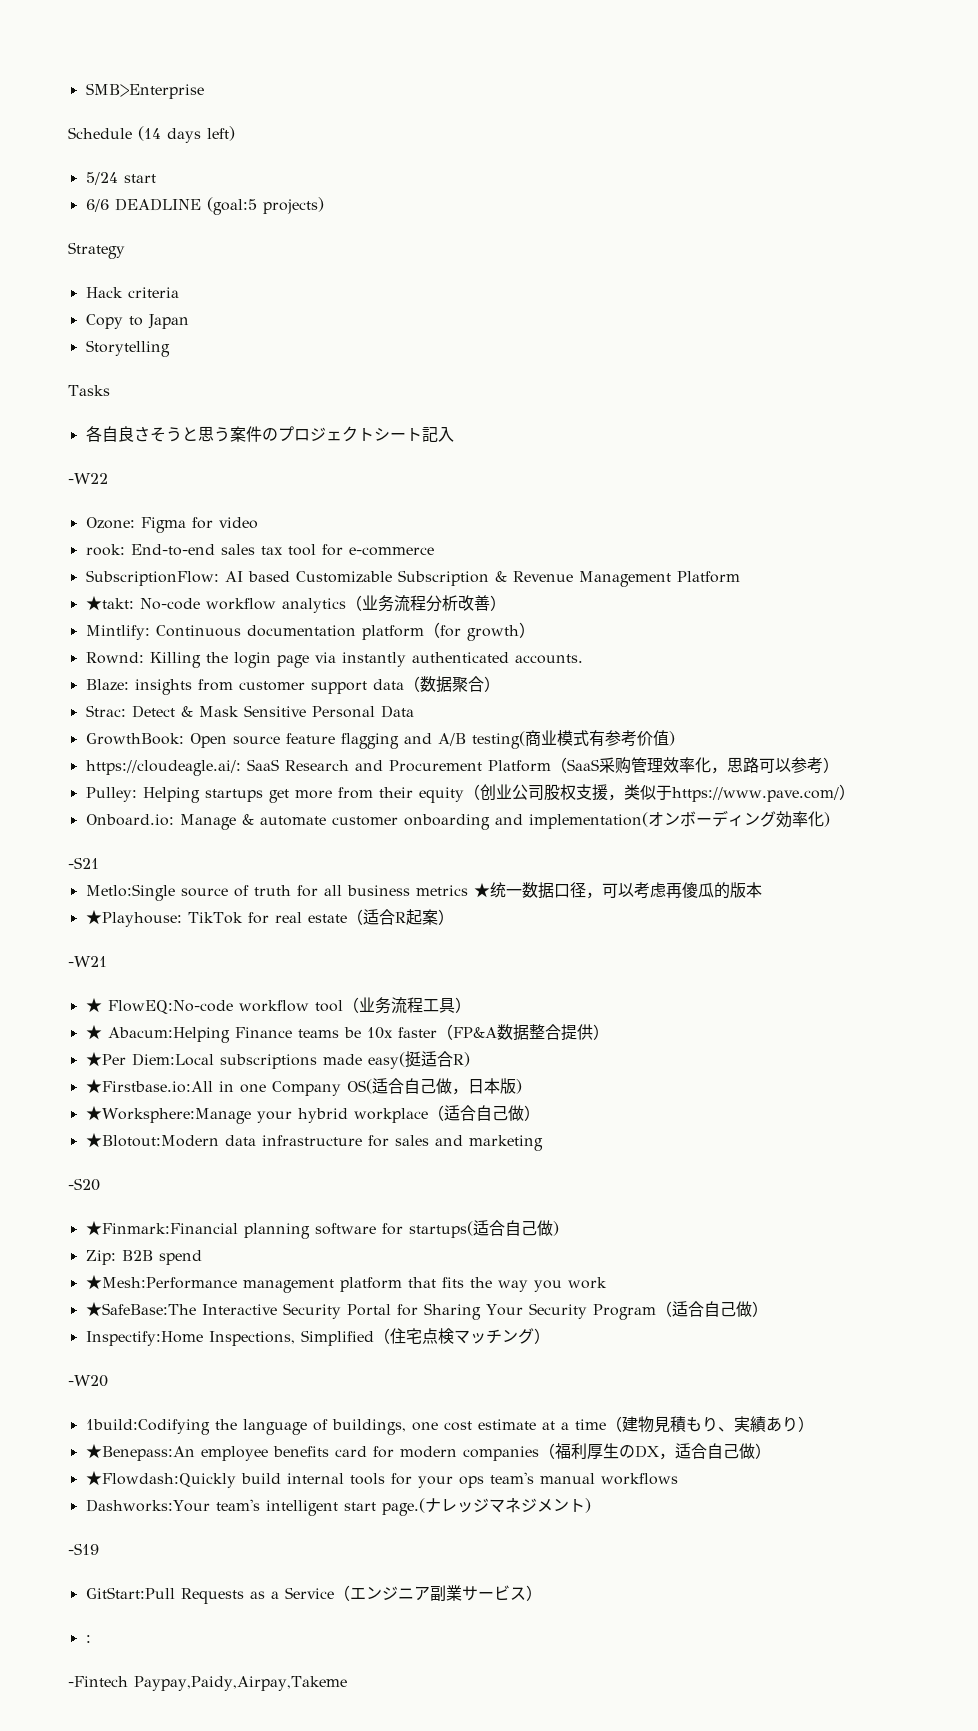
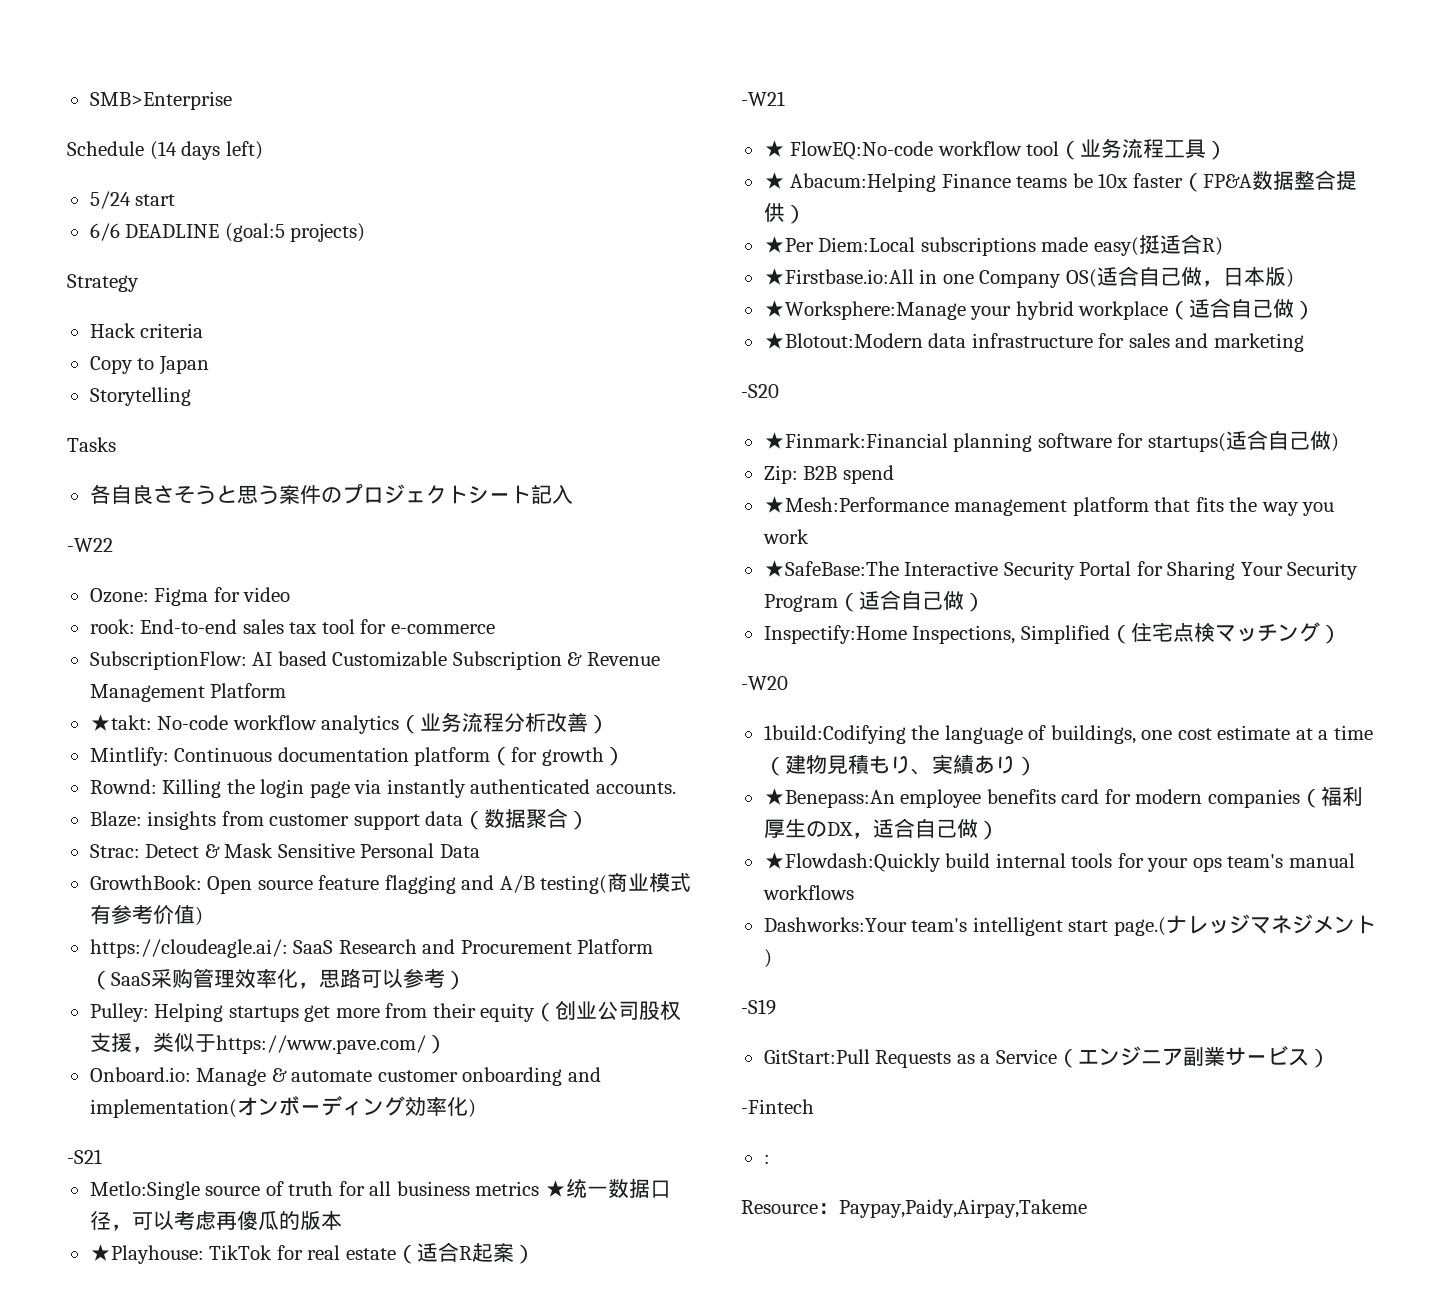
(542, 1593) none -> [741,1099,814,1114] // -Fintech
[68,1676,128,1687] -Fintech -> [741,1200,839,1214] Resource：

